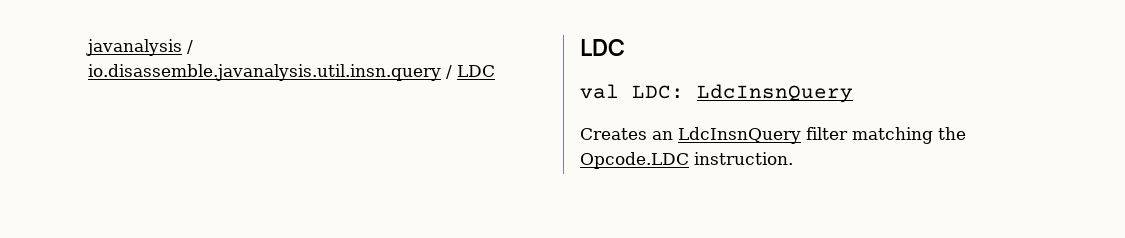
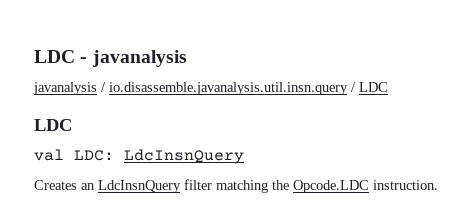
(86, 47) none -> [34,50,187,67] LDC - javanalysis //

